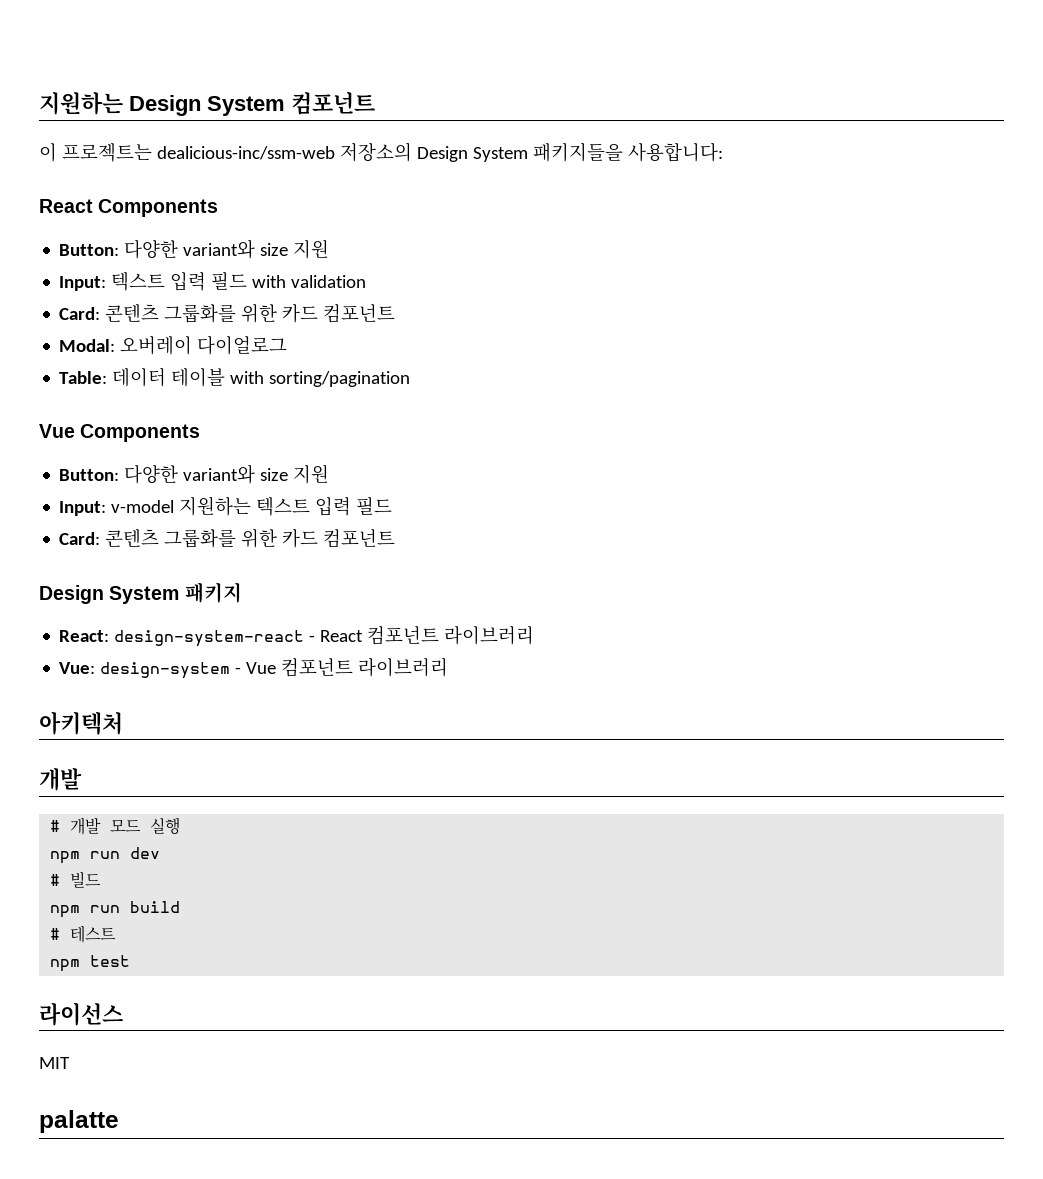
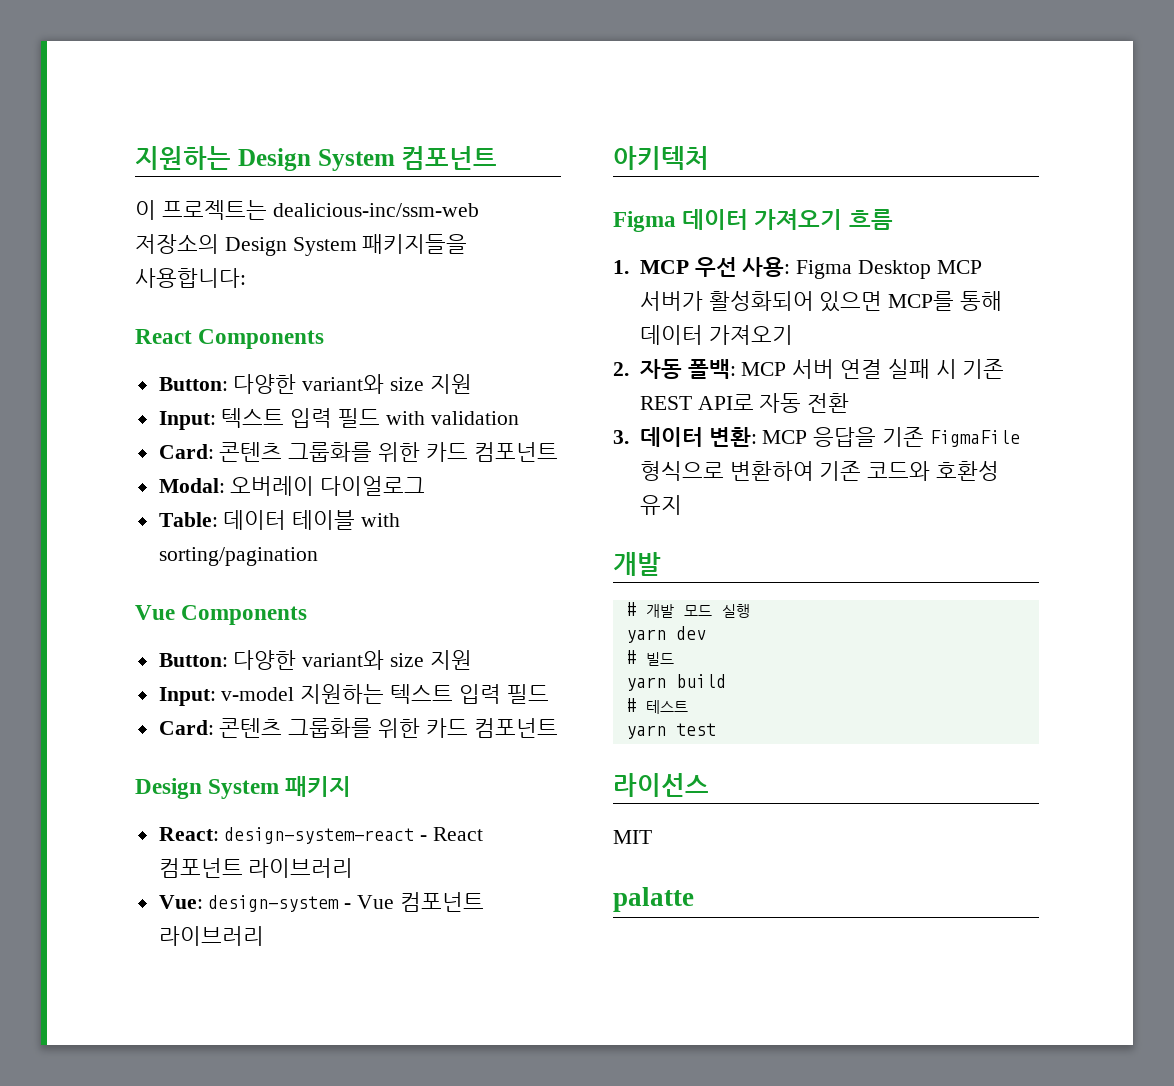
(123, 723) none -> [613,209,893,232] [613,257,982,279] [639,291,1002,312] [639,325,793,345] [613,359,1005,379] [639,393,850,413] [613,427,1020,447] [639,461,999,481] [639,495,682,515] // Figma 데이터 가져오기 흐름 // 1. MCP 우선 사용: Figma Desktop MCP 서버가 활성화되어 있으면 MCP를 통해 데이터 가져오기 // 2. 자동 폴백: MCP 서버 연결 실패 시 기존 REST API로 자동 전환 // 3. 데이터 변환: MCP 응답을 기존 FigmaFile 형식으로 변환하여 기존 코드와 호환성 유지
[50,851,121,864] npm run -> [625,629,666,643] yarn
[50,905,121,918] npm run -> [625,677,666,691] yarn
[50,959,81,972] npm -> [625,725,666,739] yarn

